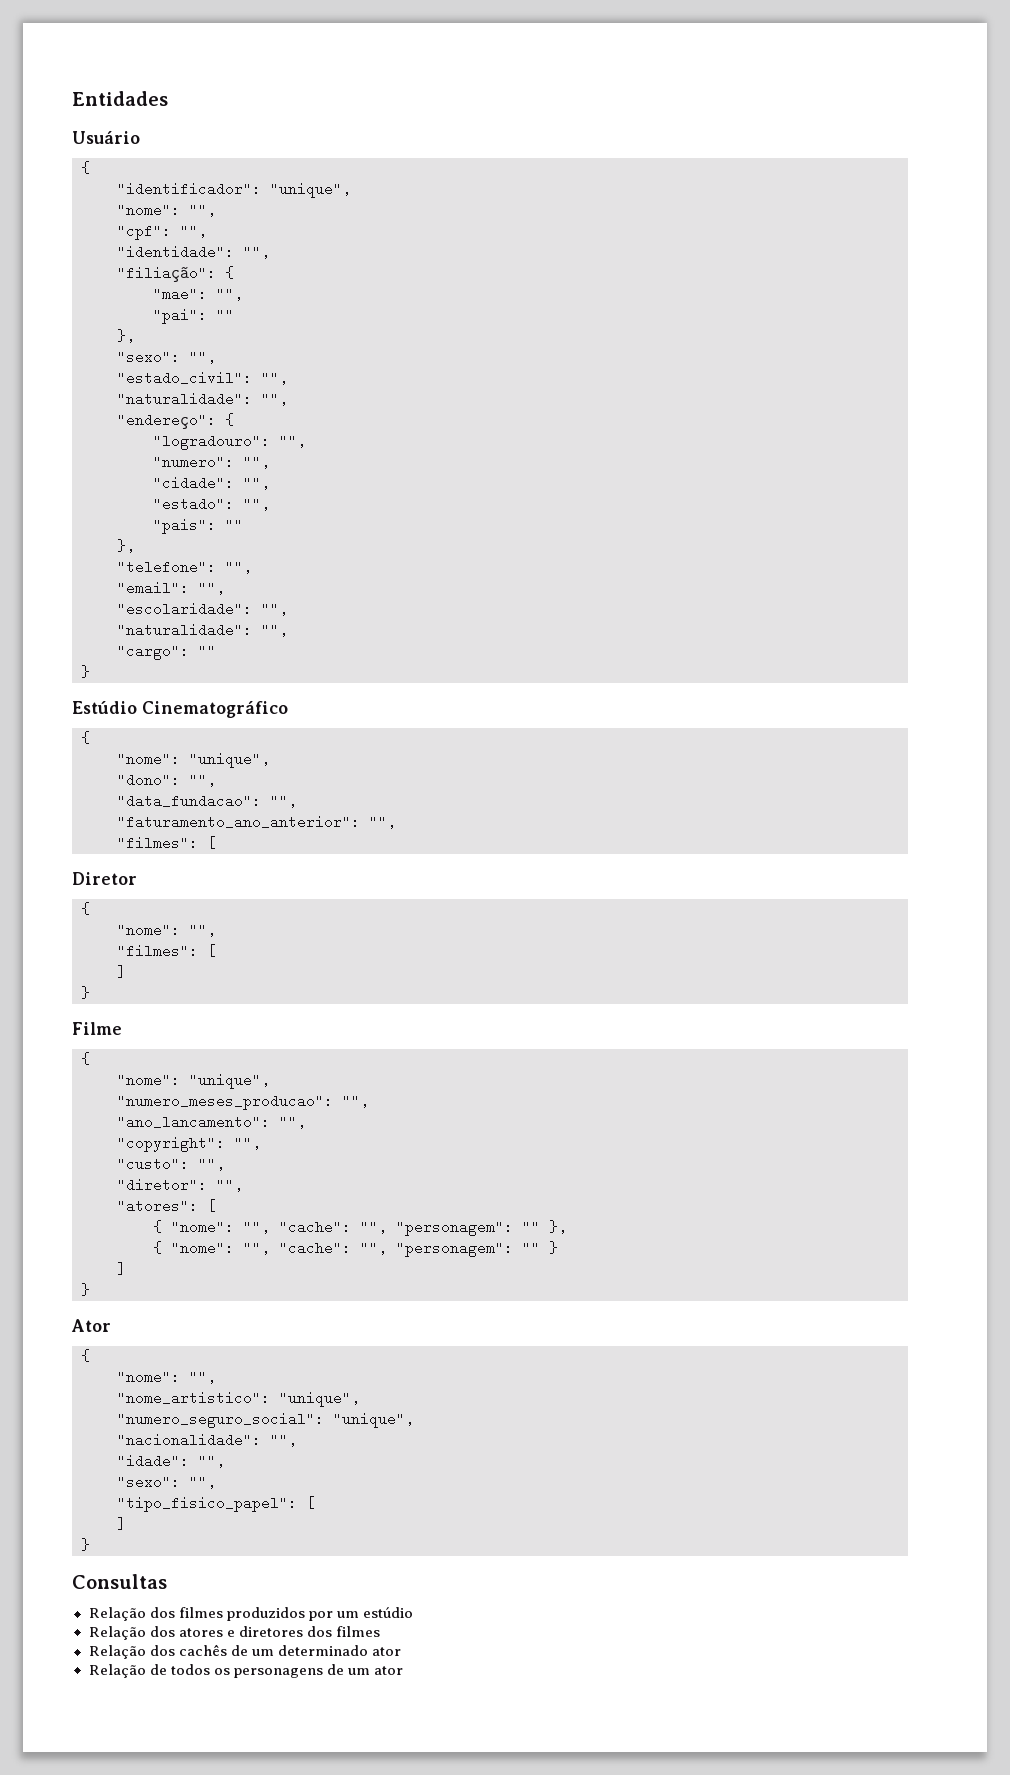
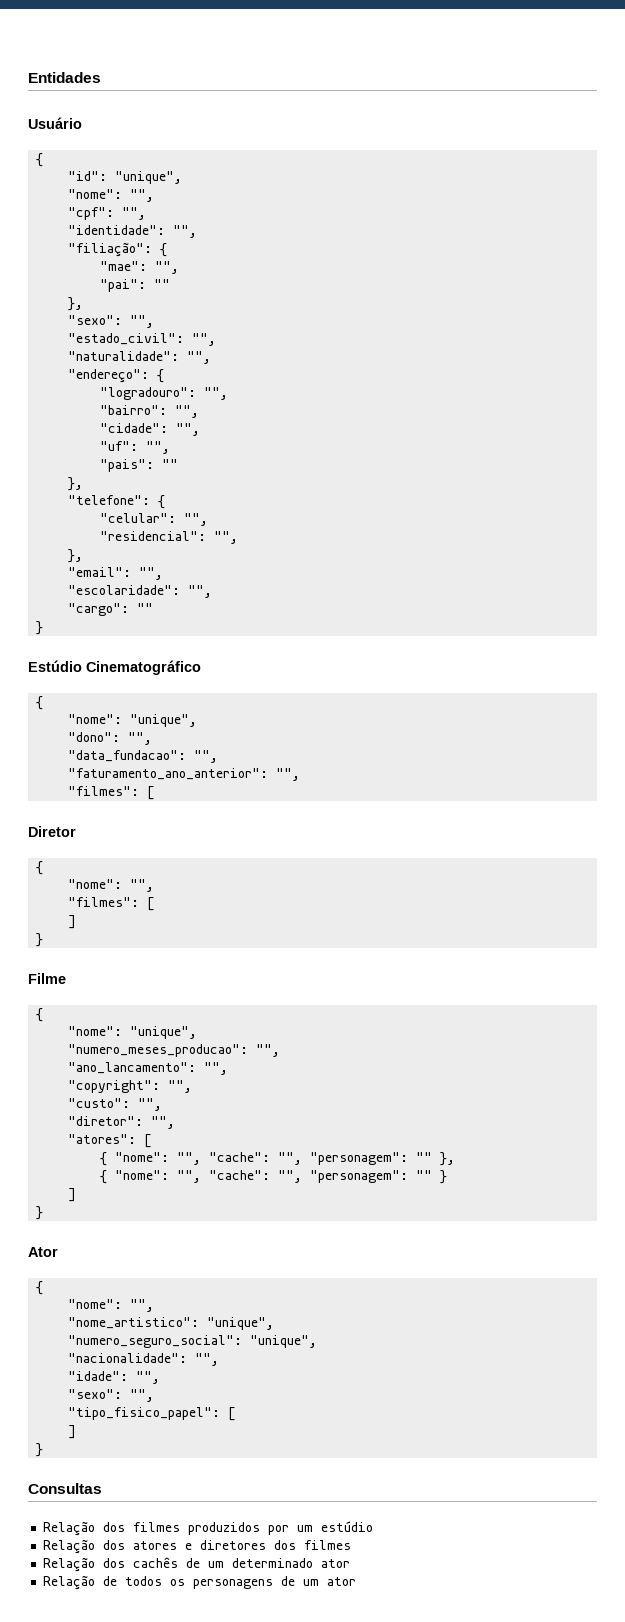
[117,182,261,196] "identificador": -> [68,171,108,181] "id":
[153,455,234,469] "numero": -> [100,405,168,415] "bairro":
[153,497,234,511] "estado": -> [100,441,139,451] "uf":
[225,560,252,574] "", -> [158,495,166,509] [100,513,209,526] [100,531,239,544] [68,549,84,563] { // "celular": "", // "residencial": "", // },
[117,623,288,637] // "naturalidade": "", -> (213, 591) none

